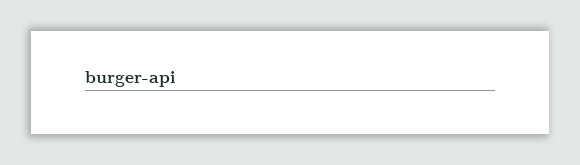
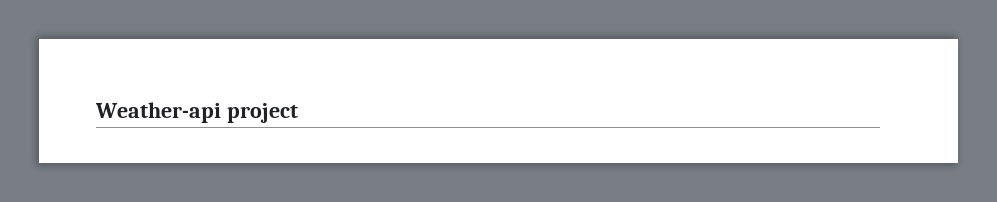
[85,71,175,87] burger-api -> [95,102,298,123] Weather-api project

